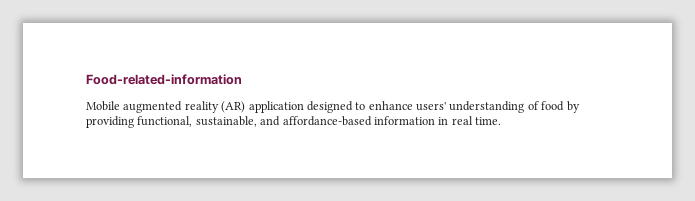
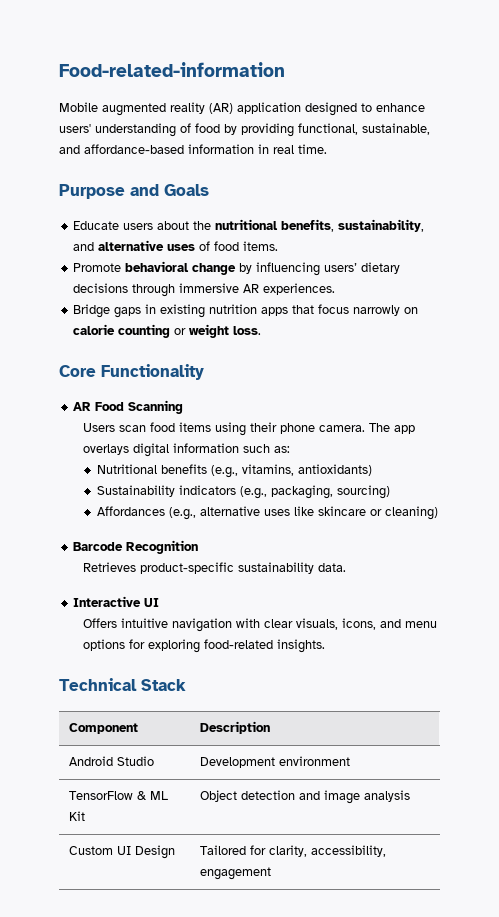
(501, 121) none -> [59,184,209,199] [73,219,425,232] [73,240,279,251] [73,261,401,276] [73,283,336,297] [73,304,419,318] [73,324,262,338] [59,364,204,380] [73,400,184,414] [82,422,415,436] [82,443,290,457] [97,464,373,478] [97,485,391,499] [97,506,439,520] [73,540,199,554] [82,562,346,574] [73,596,160,607] [82,618,437,632] [82,639,325,653] [59,678,186,691] [68,723,138,734] [199,721,270,734] [68,756,154,766] [199,756,350,768] [68,791,168,800] [68,811,85,821] [199,790,410,804] [68,845,175,859] [199,845,386,857] [199,867,271,880] // Purpose and Goals // Educate users about the nutritional benefits, sustainability, and alternative uses of food items. // Promote behavioral change by influencing users’ dietary decisions through immersive AR experiences. // Bridge gaps in existing nutrition apps that focus narrowly on calorie counting or weight loss. // Core Functionality // AR Food Scanning // Users scan food items using their phone camera. The app overlays digital information such as: // Nutritional benefits (e.g., vitamins, antioxidants) // Sustainability indicators (e.g., packaging, sourcing) // Affordances (e.g., alternative uses like skincare or cleaning) // Barcode Recognition // Retrieves product-specific sustainability data. // Interactive UI // Offers intuitive navigation with clear visuals, icons, and menu options for exploring food-related insights. // Technical Stack // Component | Description // Android Studio | Development environment // TensorFlow & ML Kit | Object detection and image analysis // Custom UI Design | Tailored for clarity, accessibility, engagement

